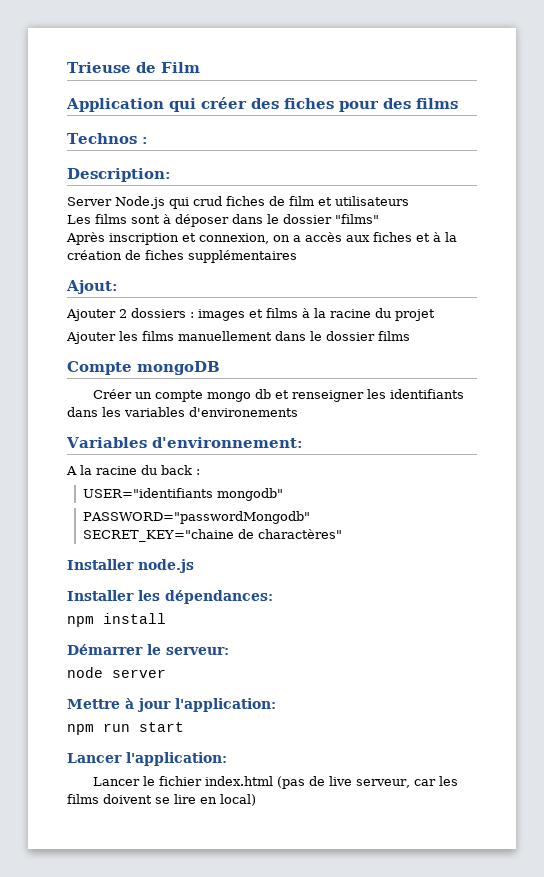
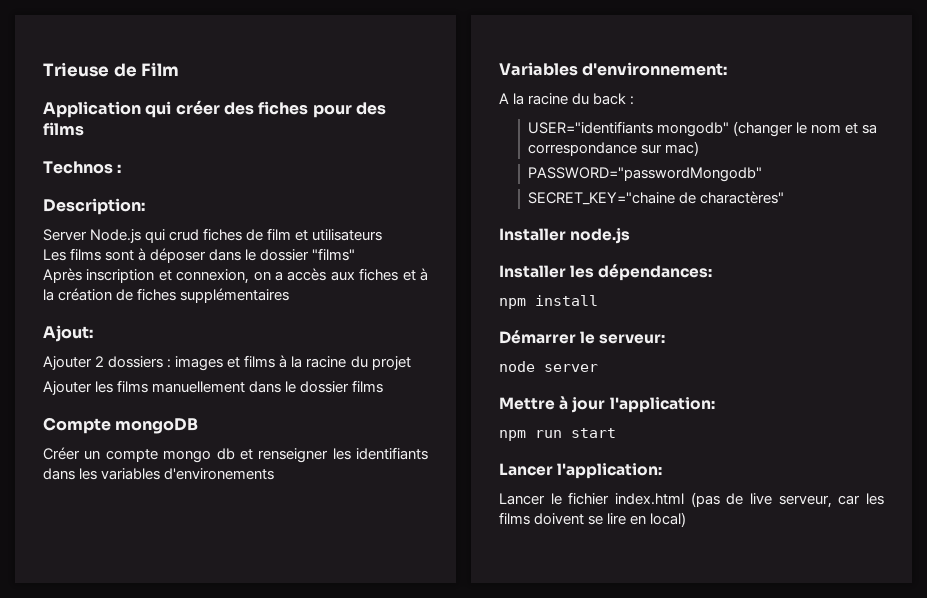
(283, 494) none -> [733,121,878,137] [528,141,700,156] (changer le nom et sa correspondance sur mac)

